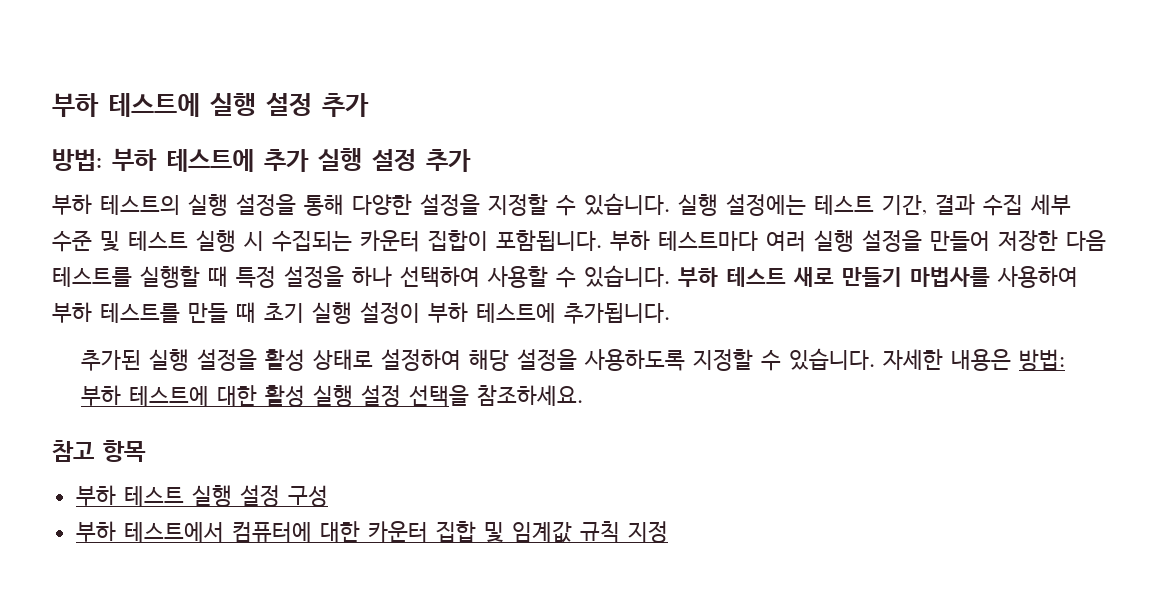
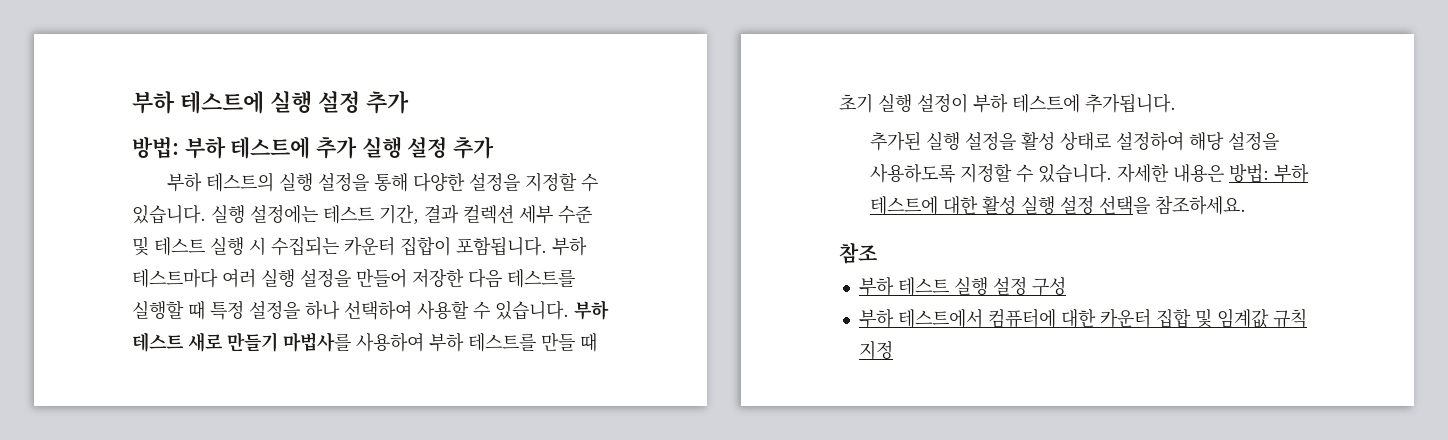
[983,194,1023,216] 수집 -> [463,205,514,224] 컬렉션
[52,440,146,462] 참고 항목 -> [839,242,877,264] 참조

